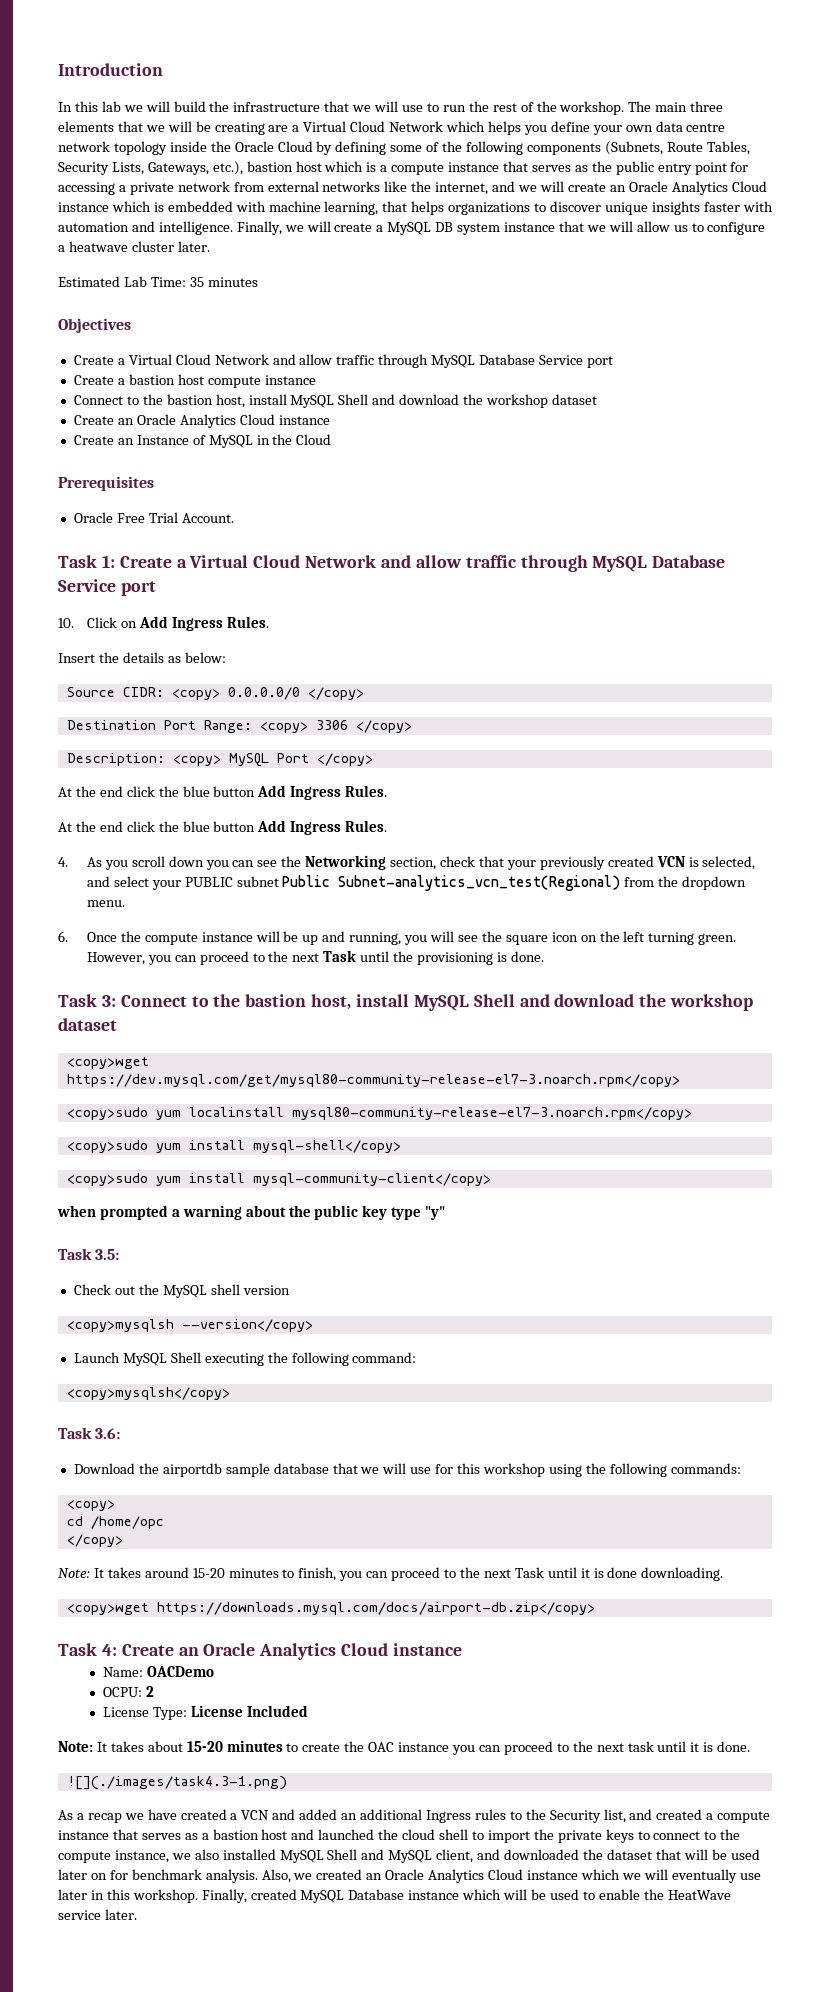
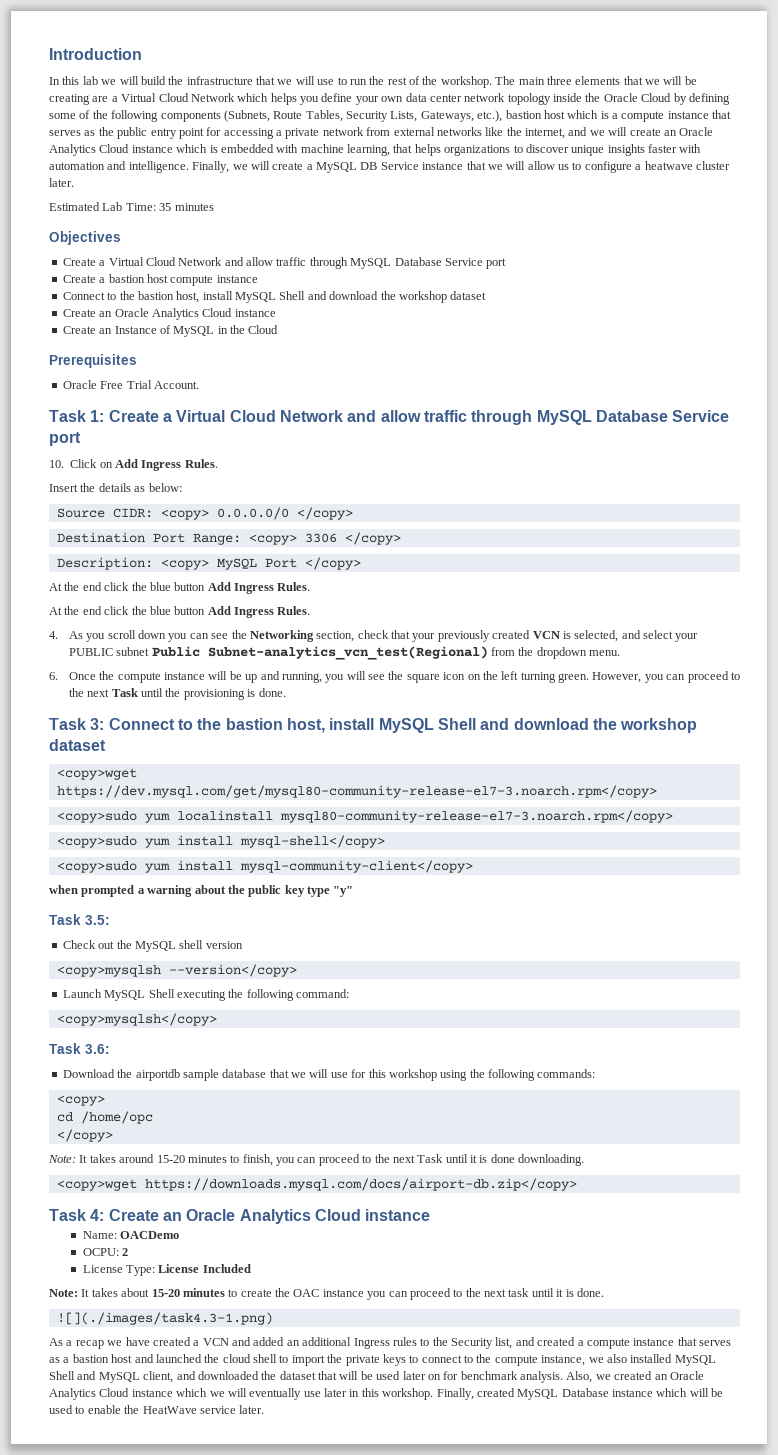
[686,123,726,132] centre -> [429,94,462,102] center
[457,223,501,235] system -> [380,162,419,170] Service

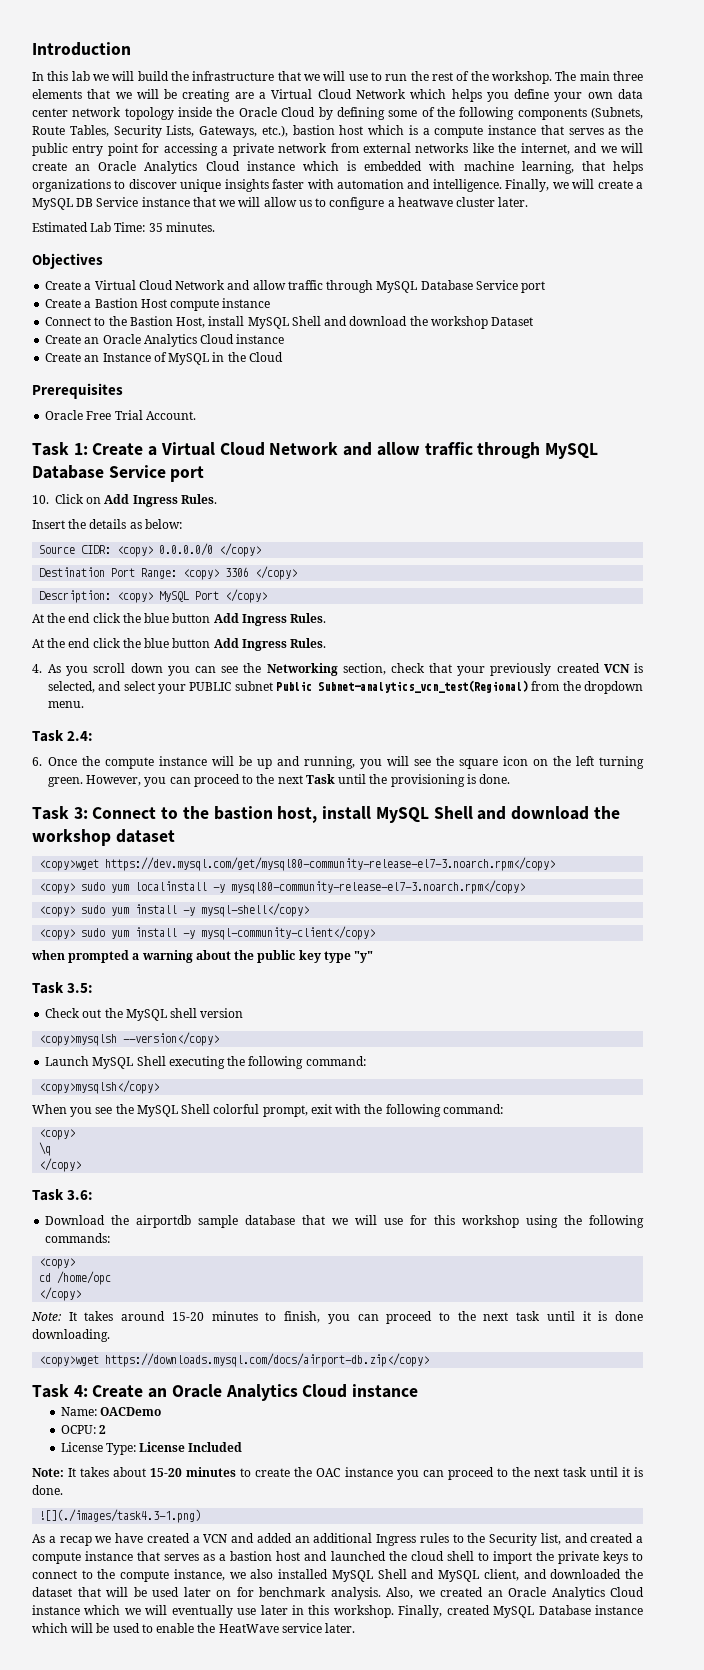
[174,203,214,211] minutes -> [165,222,215,232] minutes.
[108,274,168,283] bastion host -> [94,298,167,308] Bastion Host
[137,291,487,303] bastion host, install MySQL Shell and download the workshop dataset -> [129,316,534,329] Bastion Host, install MySQL Shell and download the workshop Dataset
(621, 653) none -> [32,730,94,742] // Task 2.4:
[56,811,137,823] <copy>sudo -> [39,882,106,894] <copy> sudo
(273, 815) none -> [213,884,226,893] -y
[56,835,233,848] <copy>sudo yum install -> [39,904,196,917] <copy> sudo yum install -y
[56,860,233,873] <copy>sudo yum install -> [39,927,196,940] <copy> sudo yum install -y
(217, 1019) none -> [32,1104,503,1117] [39,1129,76,1140] [39,1142,52,1156] [39,1158,82,1172] // When you see the MySQL Shell colorful prompt, exit with the following command: // <copy> // \q // </copy>
[417,1154,444,1163] Task -> [516,1311,541,1321] task

